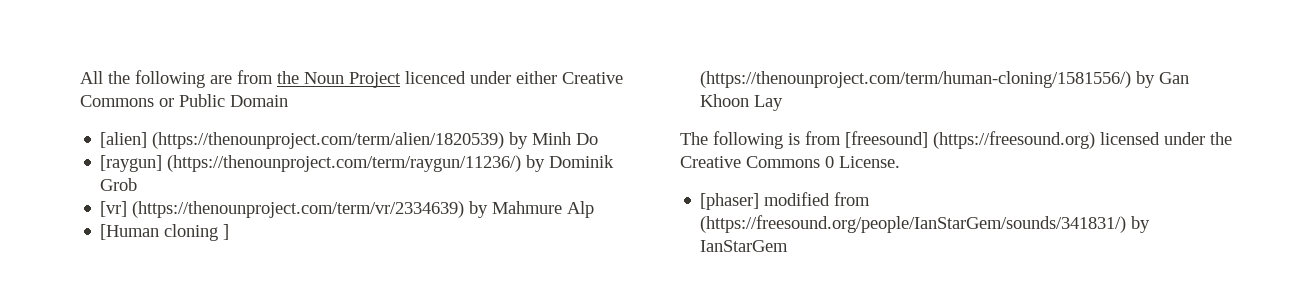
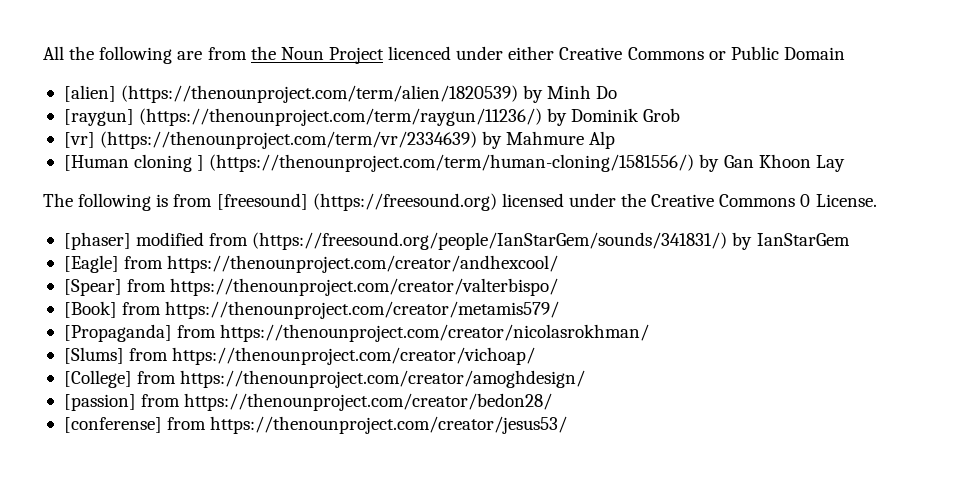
(789, 246) none -> [63,255,559,273] [63,278,559,296] [63,301,560,319] [63,324,650,342] [63,347,536,365] [63,370,586,388] [63,393,553,411] [63,416,568,434] // [Eagle] from https://thenounproject.com/creator/andhexcool/ // [Spear] from https://thenounproject.com/creator/valterbispo/ // [Book] from https://thenounproject.com/creator/metamis579/ // [Propaganda] from https://thenounproject.com/creator/nicolasrokhman/ // [Slums] from https://thenounproject.com/creator/vichoap/ // [College] from https://thenounproject.com/creator/amoghdesign/ // [passion] from https://thenounproject.com/creator/bedon28/ // [conferense] from https://thenounproject.com/creator/jesus53/

